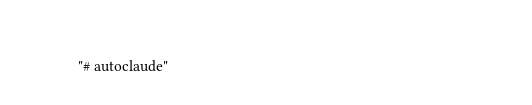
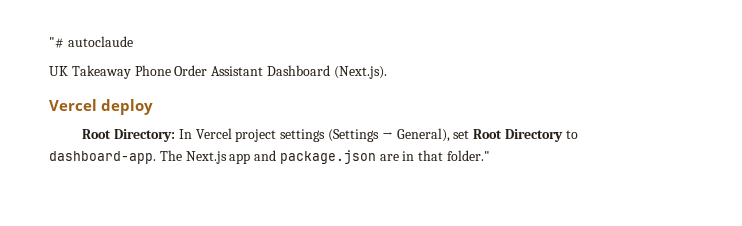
[94,60,169,72] autoclaude" -> [67,36,133,47] [49,65,387,79] [49,99,154,115] [82,128,578,142] [49,150,491,164] autoclaude // UK Takeaway Phone Order Assistant Dashboard (Next.js). // Vercel deploy // Root Directory: In Vercel project settings (Settings → General), set Root Directory to dashboard-app. The Next.js app and package.json are in that folder."

